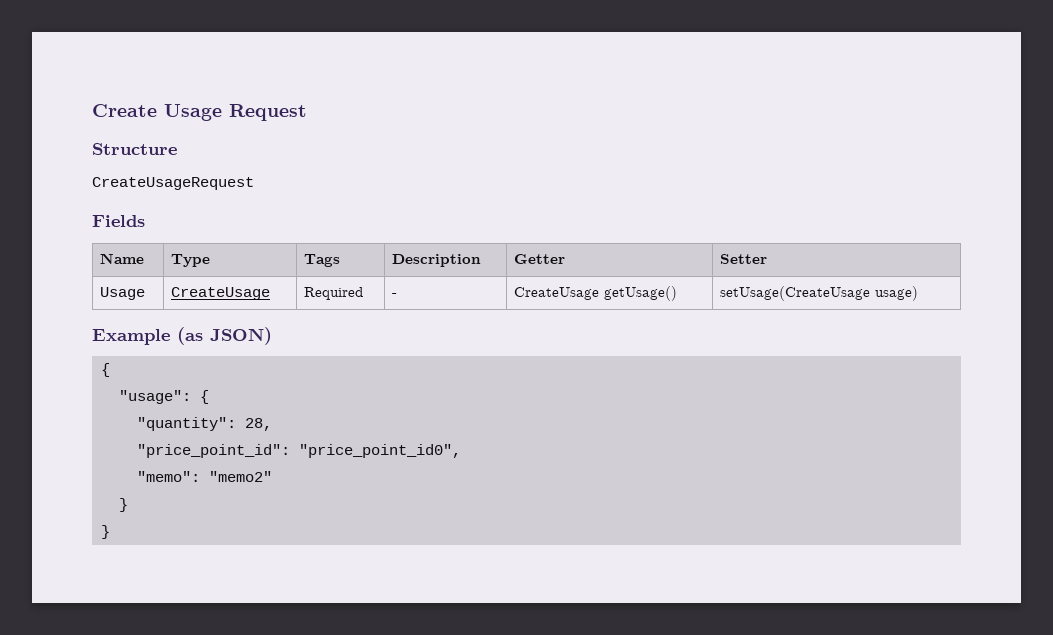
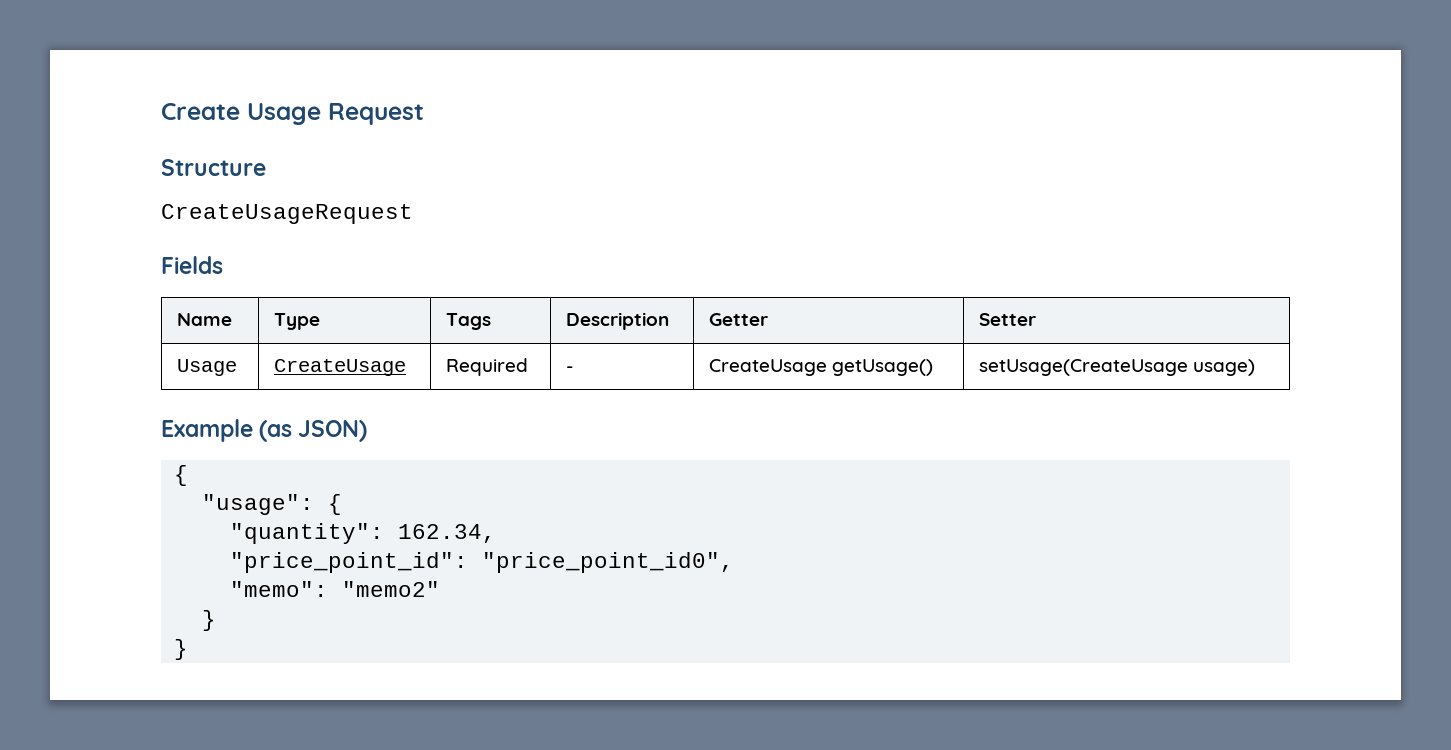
[245,418,272,431] 28, -> [397,524,496,543] 162.34,

